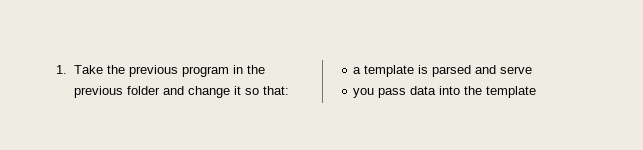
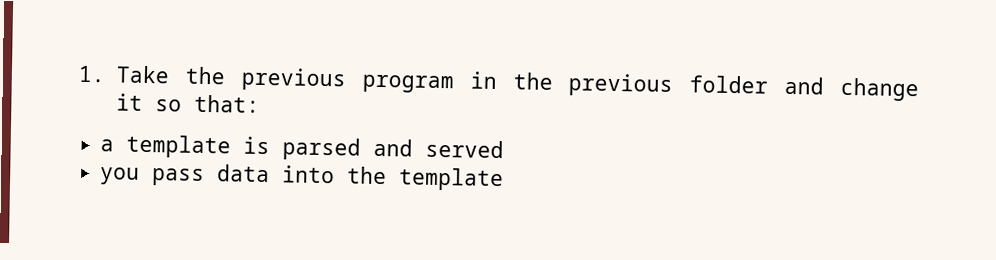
[500,66,533,74] serve -> [425,139,505,159] served

